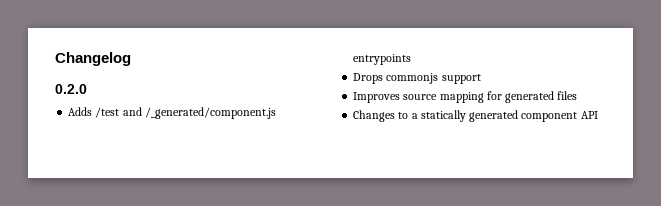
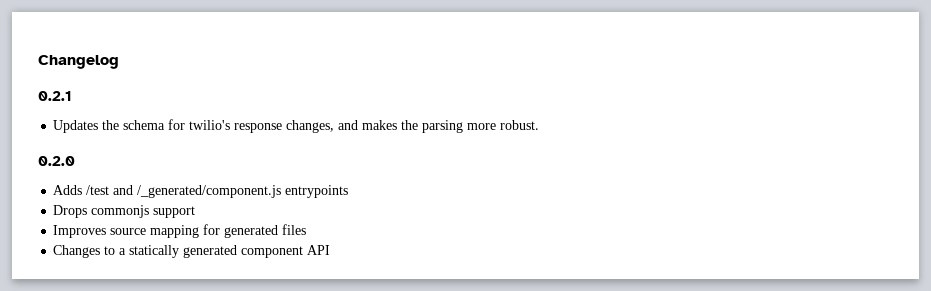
(131, 59) none -> [38,91,72,101] [53,119,540,133] // 0.2.1 // Updates the schema for twilio's response changes, and makes the parsing more robust.

